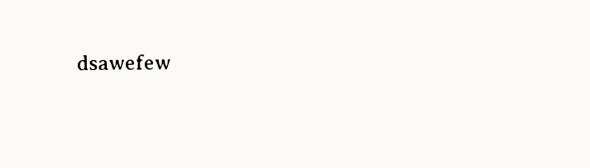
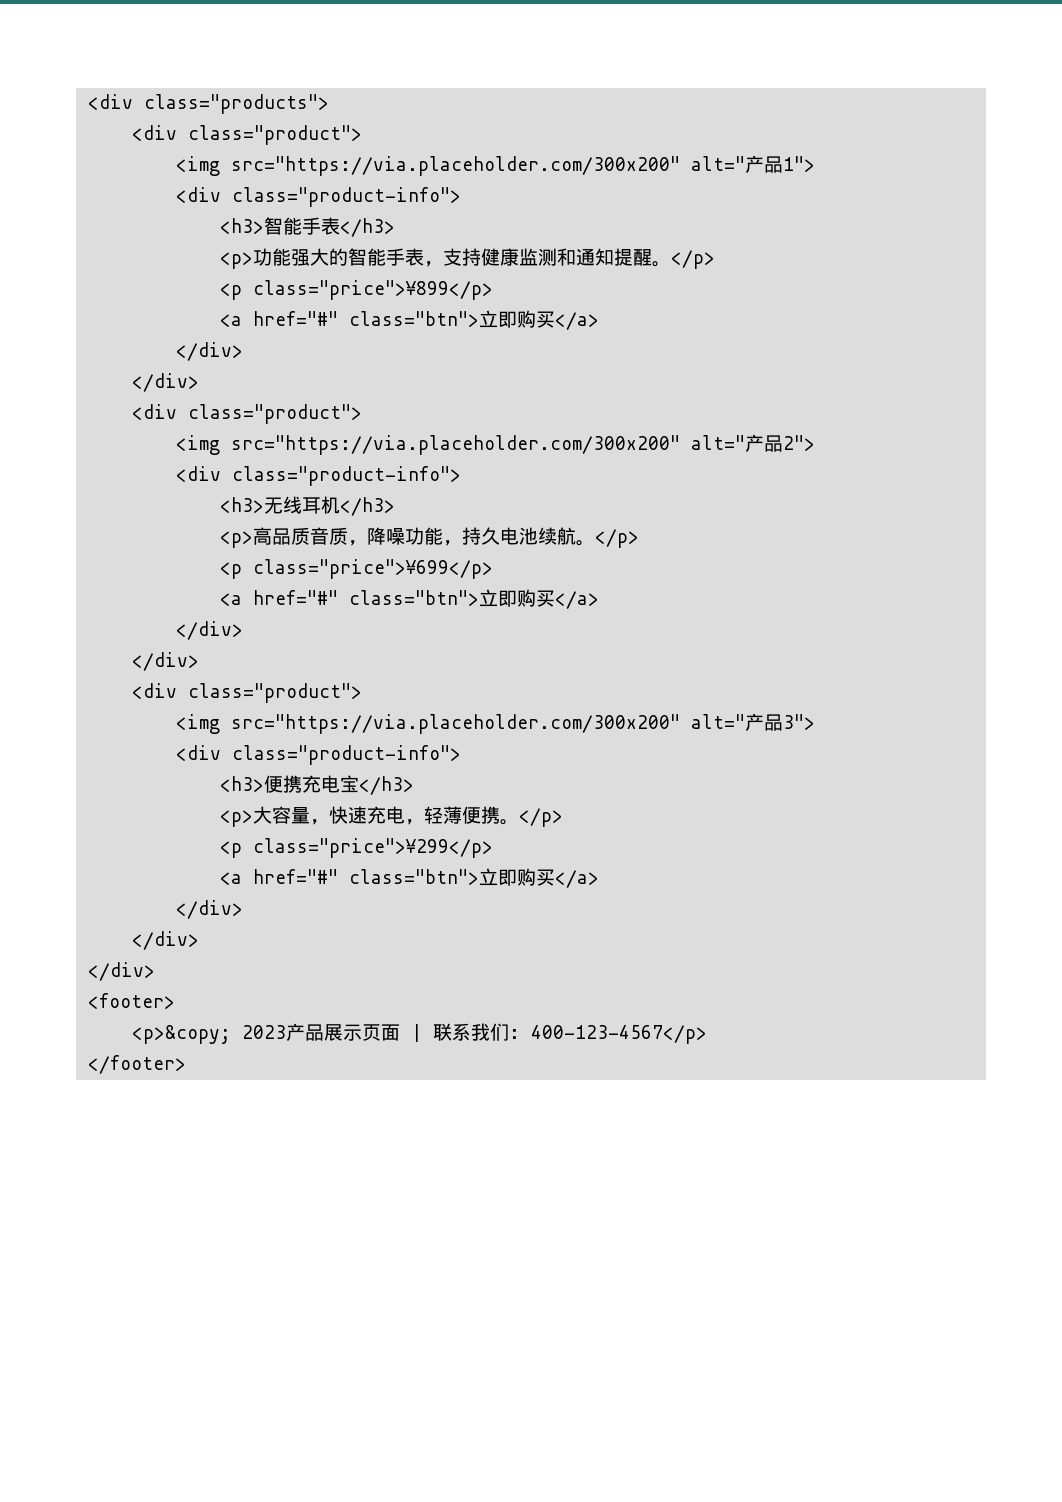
[76,54,171,71] dsawefew -> [88,94,329,114] [132,125,362,145] [176,155,815,176] [176,187,461,207] [220,217,395,237] [220,248,715,269] [220,280,493,300] [220,310,599,330] [176,342,243,361] [132,373,199,392] [132,404,362,424] [176,434,815,455] [176,466,461,486] [220,496,395,516] [220,527,639,548] [220,559,493,579] [220,589,599,609] [176,621,243,640] [132,652,199,671] [132,683,362,703] [176,713,815,734] [176,745,461,765] [220,775,414,795] [220,806,563,827] [220,838,493,858] [220,868,599,888] [176,900,243,919] [132,931,199,950] [88,962,155,981] [88,993,175,1009] [132,1023,707,1044] [88,1055,186,1074] <div class="products"> // <div class="product"> // <img src="https://via.placeholder.com/300x200" alt="产品1"> // <div class="product-info"> // <h3>智能手表</h3> // <p>功能强大的智能手表，支持健康监测和通知提醒。</p> // <p class="price">¥899</p> // <a href="#" class="btn">立即购买</a> // </div> // </div> // <div class="product"> // <img src="https://via.placeholder.com/300x200" alt="产品2"> // <div class="product-info"> // <h3>无线耳机</h3> // <p>高品质音质，降噪功能，持久电池续航。</p> // <p class="price">¥699</p> // <a href="#" class="btn">立即购买</a> // </div> // </div> // <div class="product"> // <img src="https://via.placeholder.com/300x200" alt="产品3"> // <div class="product-info"> // <h3>便携充电宝</h3> // <p>大容量，快速充电，轻薄便携。</p> // <p class="price">¥299</p> // <a href="#" class="btn">立即购买</a> // </div> // </div> // </div> // <footer> // <p>&copy; 2023产品展示页面 | 联系我们: 400-123-4567</p> // </footer>

